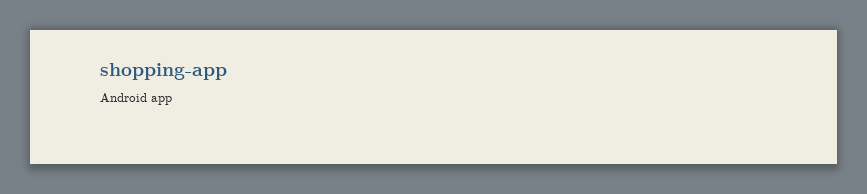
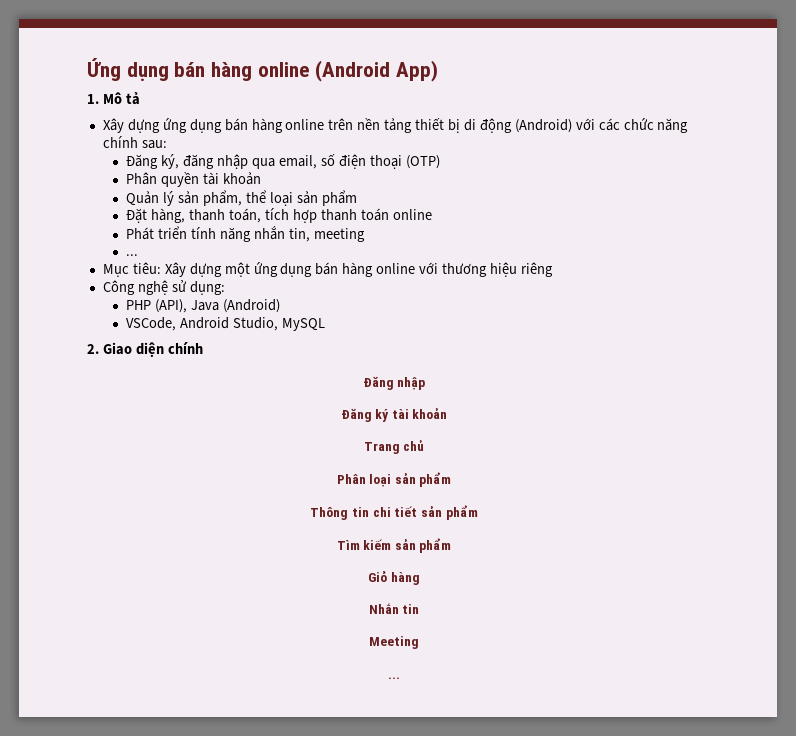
[100,63,227,80] [100,93,172,105] shopping-app // Android app -> [87,58,439,82] [87,92,140,105] [102,118,689,133] [102,136,167,149] [126,154,440,169] [126,172,262,187] [126,190,357,206] [126,208,432,223] [126,226,365,242] [126,254,139,256] [102,262,553,277] [102,280,225,295] [126,299,281,313] [126,317,326,331] [87,342,203,357] [362,376,426,390] [340,408,448,422] [363,440,425,454] [336,472,452,487] [310,505,478,520] [336,538,452,553] [368,571,420,585] [368,603,420,614] [369,636,419,649] [388,677,400,679] Ứng dụng bán hàng online (Android App) // 1. Mô tả // Xây dựng ứng dụng bán hàng online trên nền tảng thiết bị di động (Android) với các chức năng chính sau: // Đăng ký, đăng nhập qua email, số điện thoại (OTP) // Phân quyền tài khoản // Quản lý sản phẩm, thể loại sản phẩm // Đặt hàng, thanh toán, tích hợp thanh toán online // Phát triển tính năng nhắn tin, meeting // ... // Mục tiêu: Xây dựng một ứng dụng bán hàng online với thương hiệu riêng // Công nghệ sử dụng: // PHP (API), Java (Android) // VSCode, Android Studio, MySQL // 2. Giao diện chính // Đăng nhập // Đăng ký tài khoản // Trang chủ // Phân loại sản phẩm // Thông tin chi tiết sản phẩm // Tìm kiếm sản phẩm // Giỏ hàng // Nhắn tin // Meeting // ...

